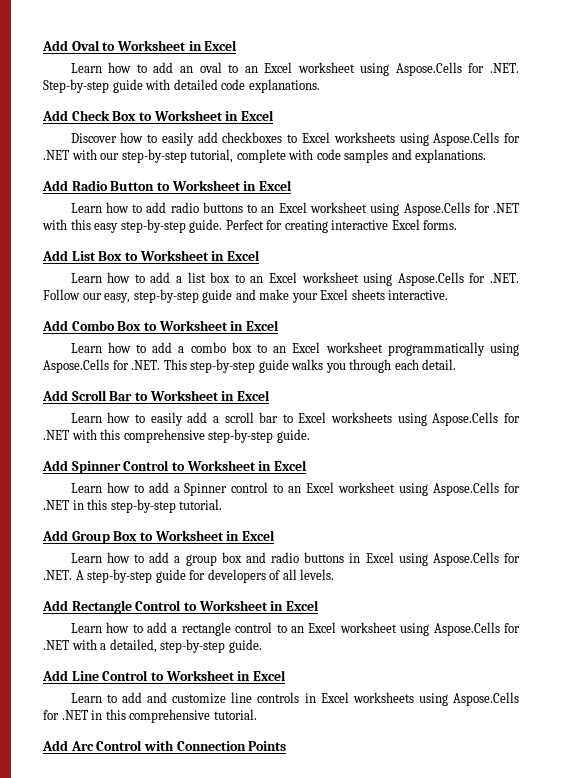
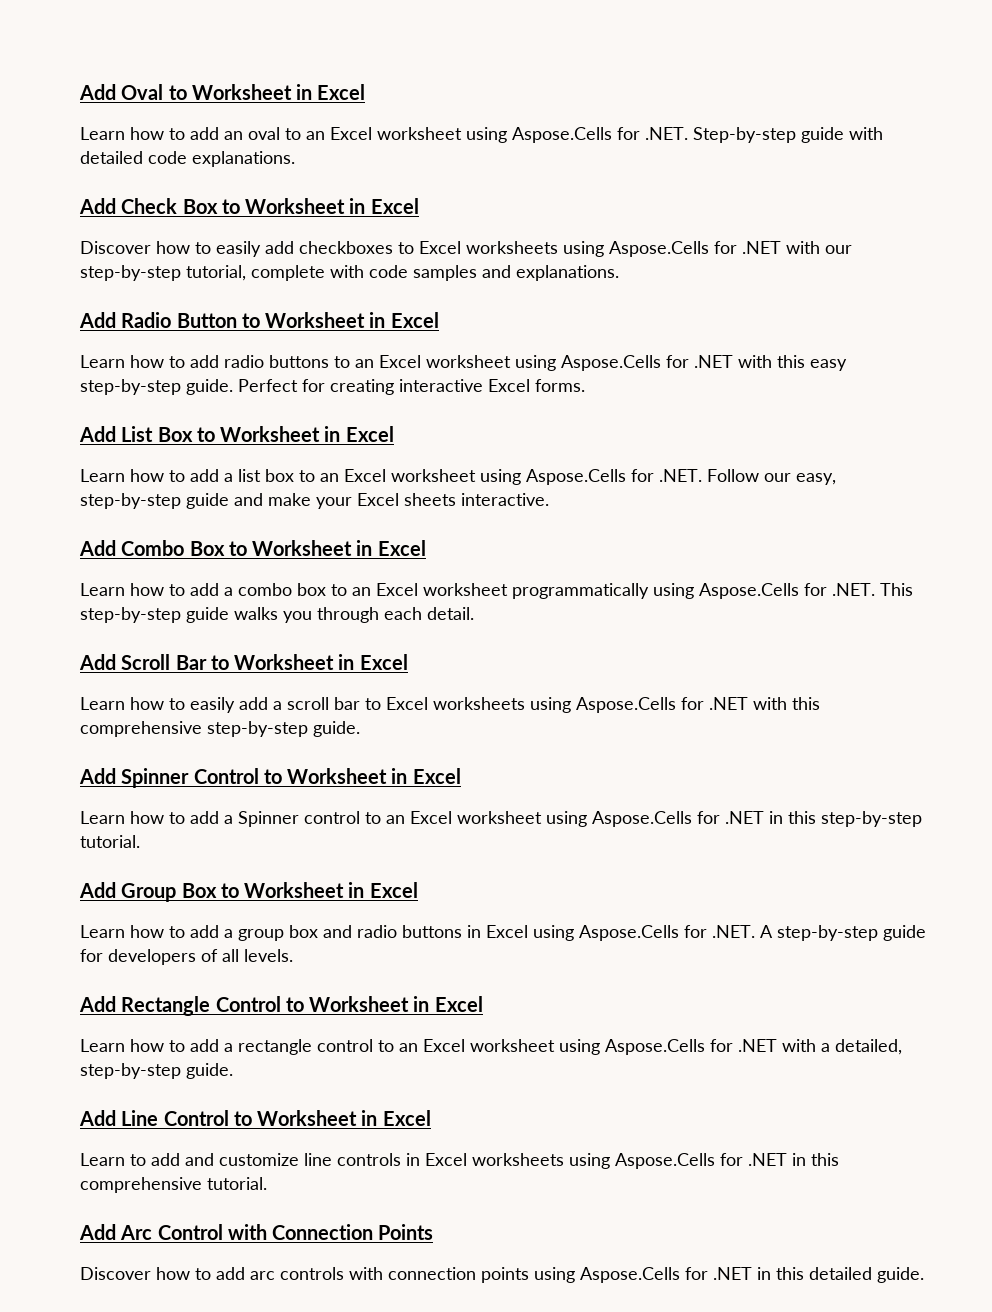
(287, 746) none -> [80,1267,924,1283] // Discover how to add arc controls with connection points using Aspose.Cells for .NET in this detailed guide.

